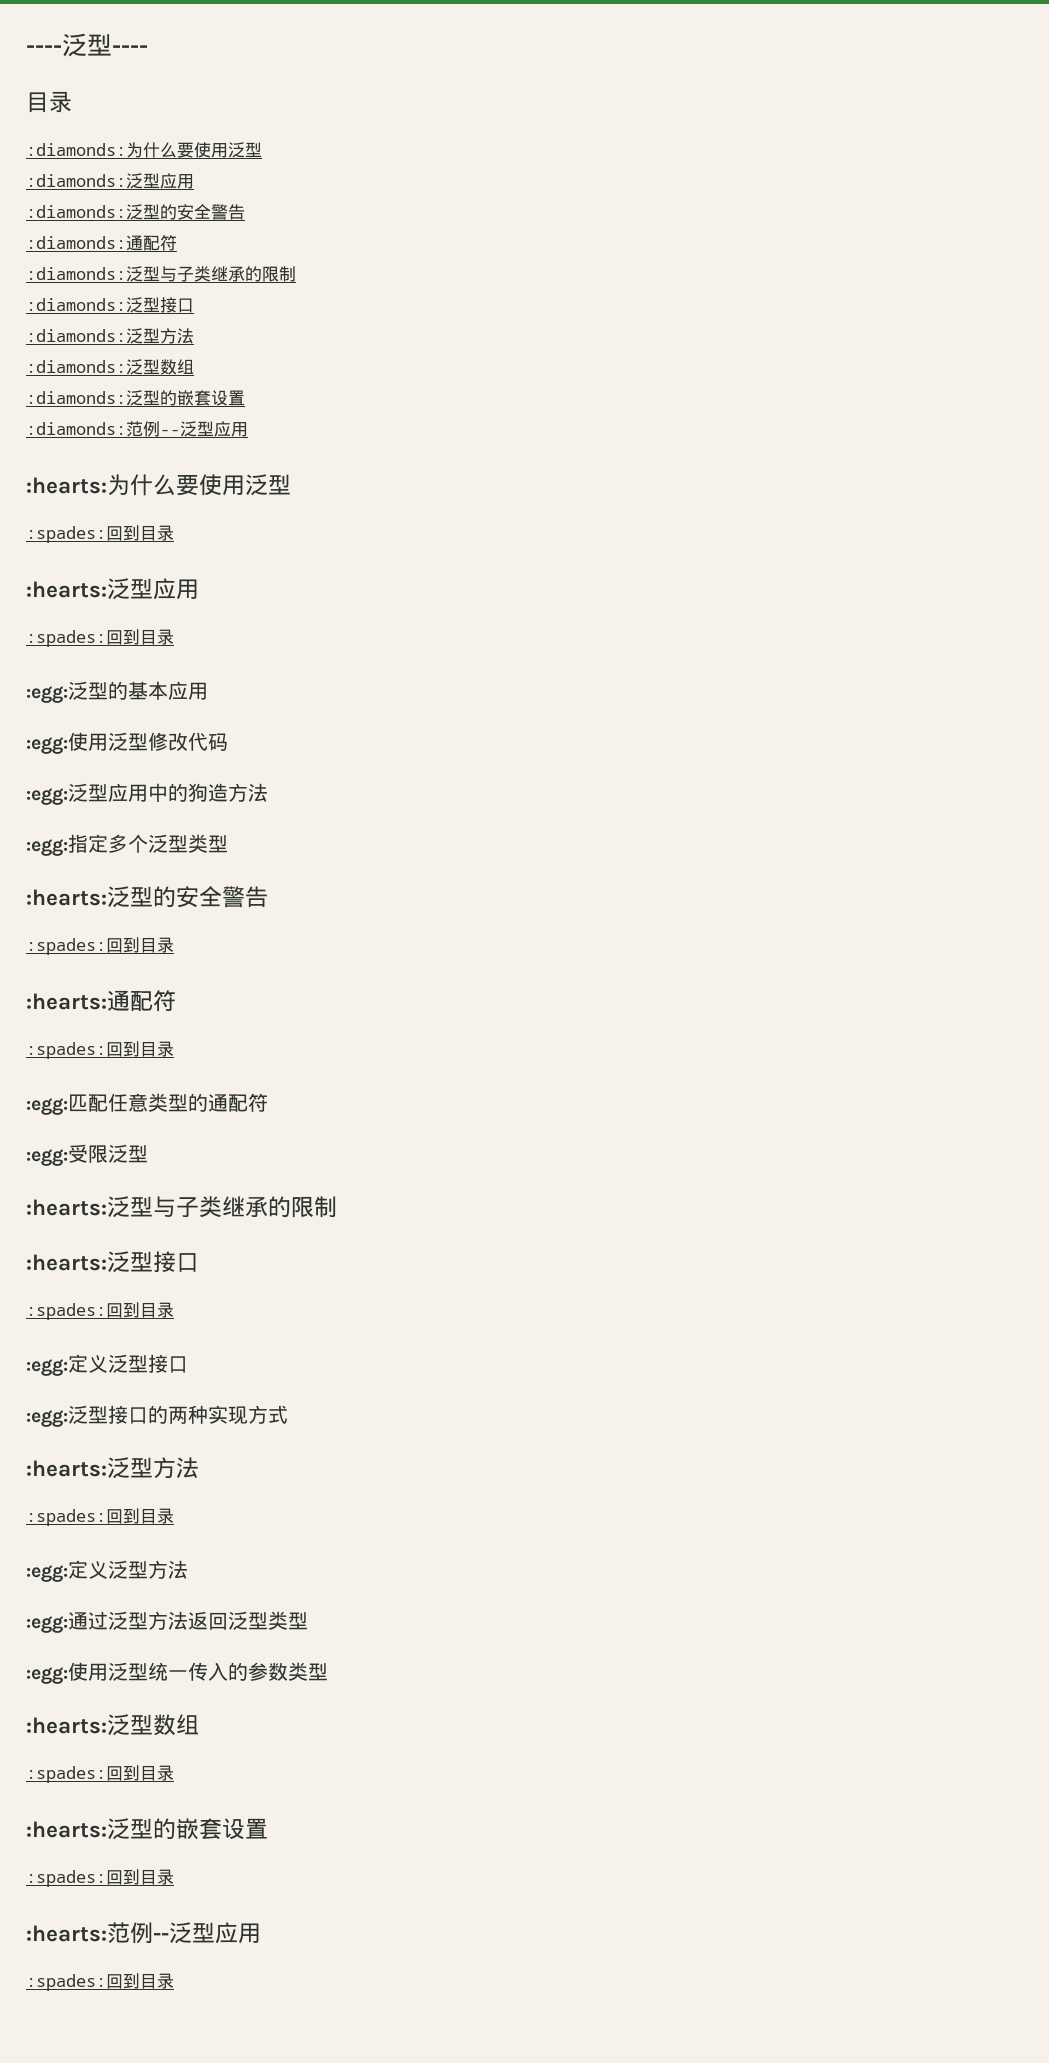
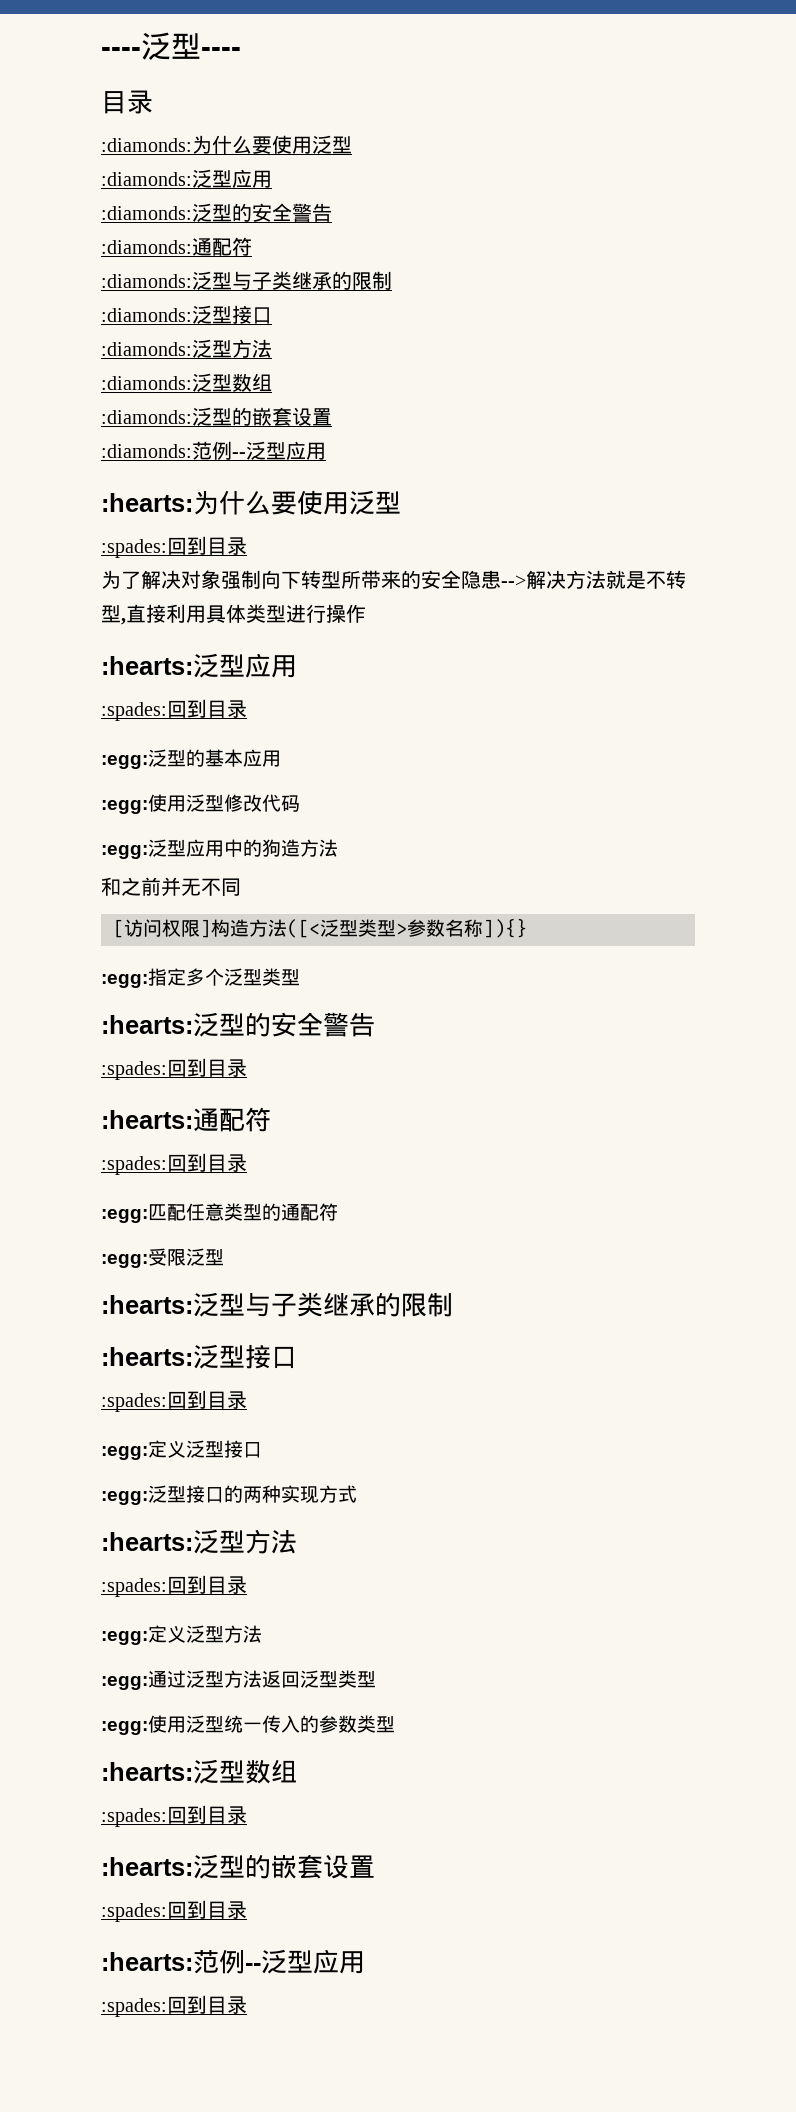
(174, 533) none -> [101,570,686,589] [101,604,366,625] // 为了解决对象强制向下转型所带来的安全隐患-->解决方法就是不转型,直接利用具体类型进行操作
(268, 792) none -> [101,877,241,897] [113,918,527,938] // 和之前并无不同 // [访问权限]构造方法([<泛型类型>参数名称]){}

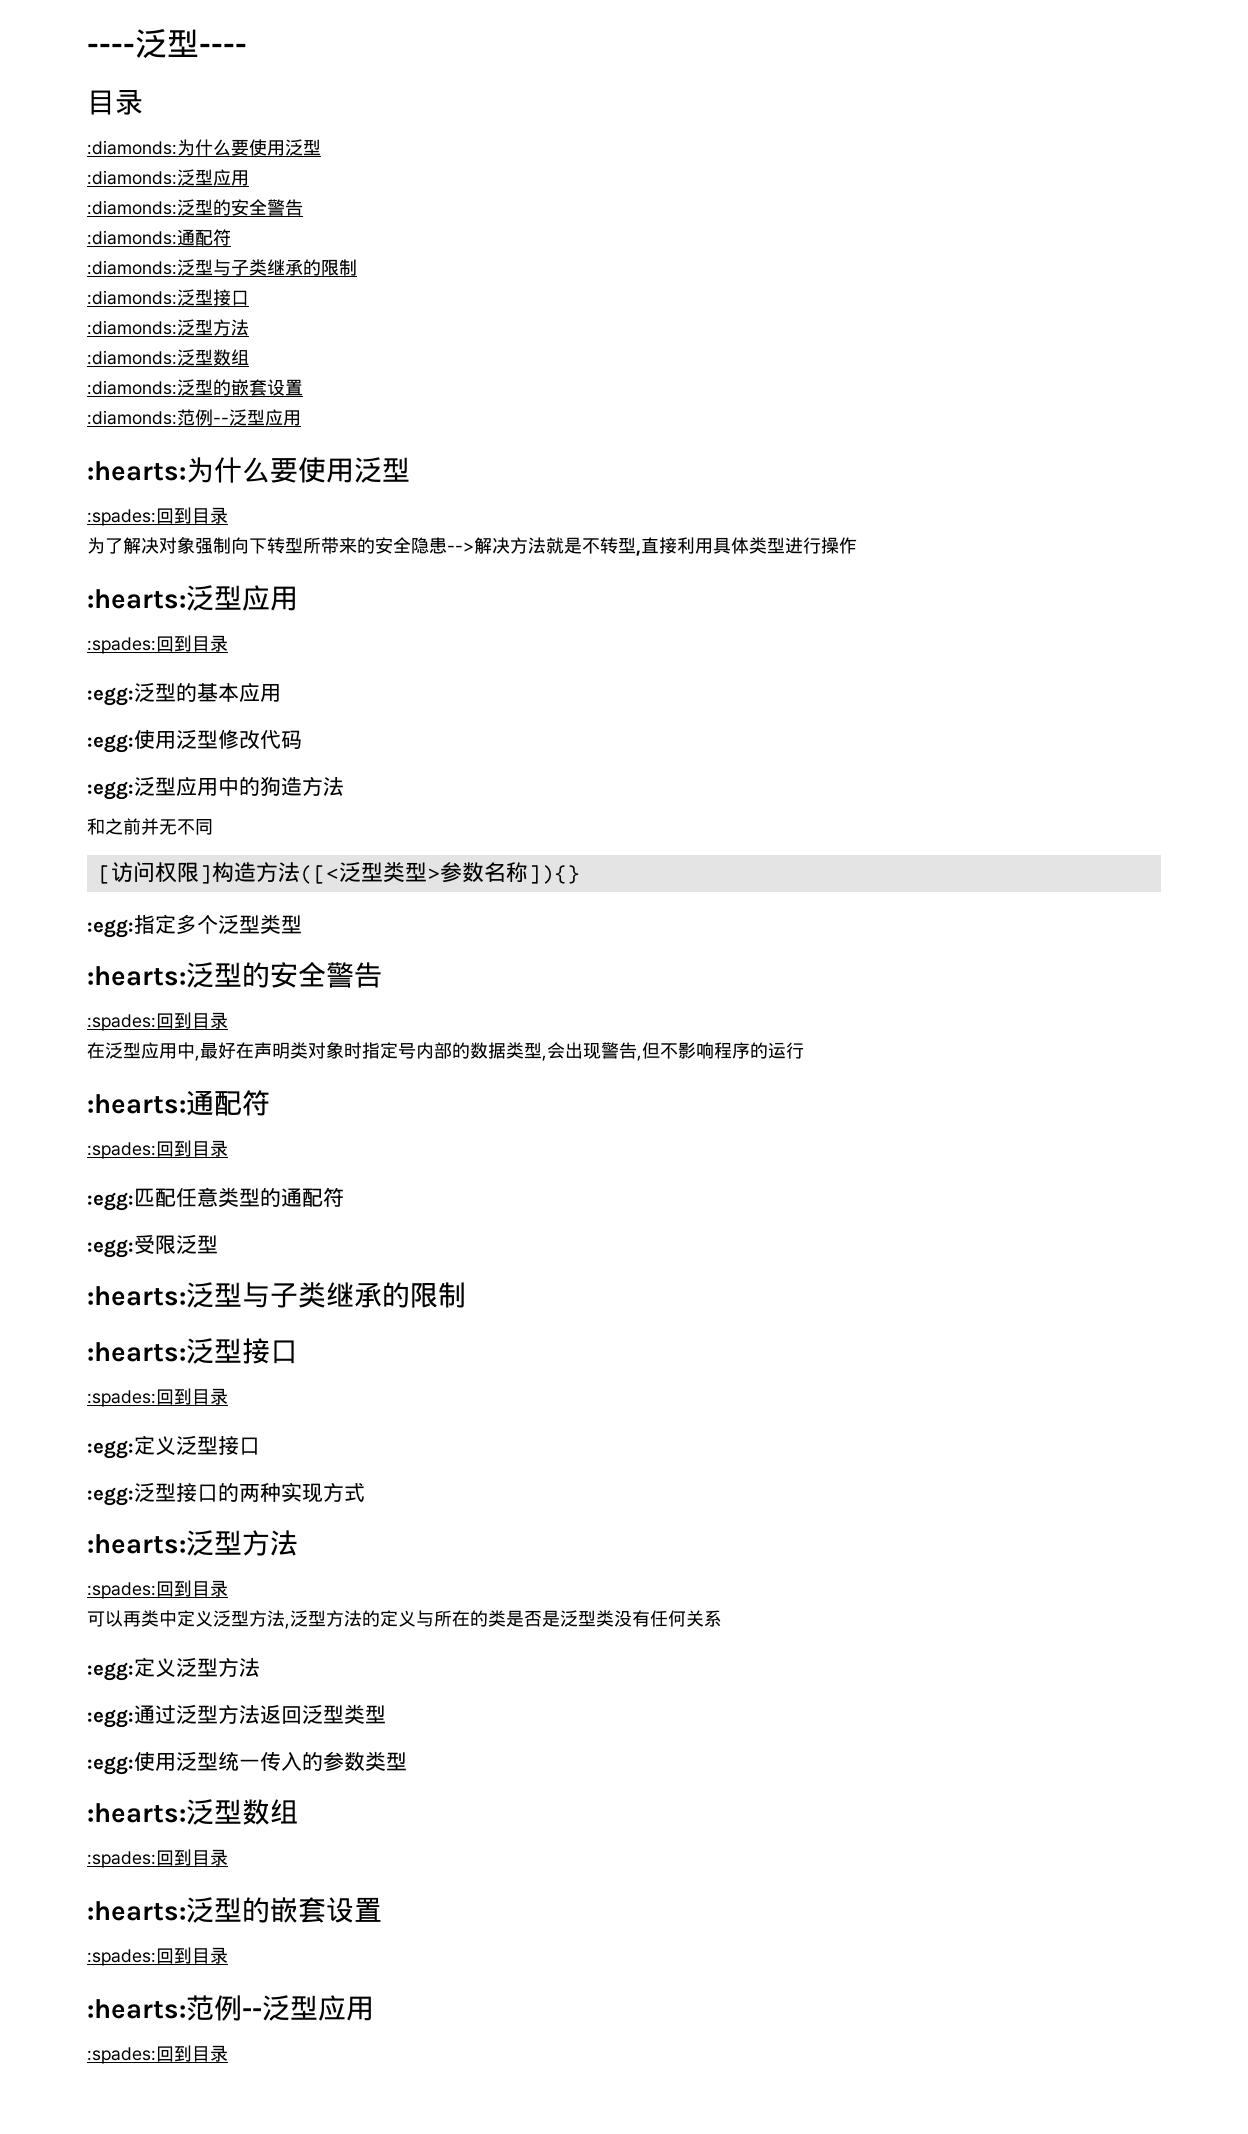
(247, 1068) none -> [87,1042,804,1061] // 在泛型应用中,最好在声明类对象时指定号内部的数据类型,会出现警告,但不影响程序的运行
(247, 1585) none -> [87,1610,722,1629] // 可以再类中定义泛型方法,泛型方法的定义与所在的类是否是泛型类没有任何关系

